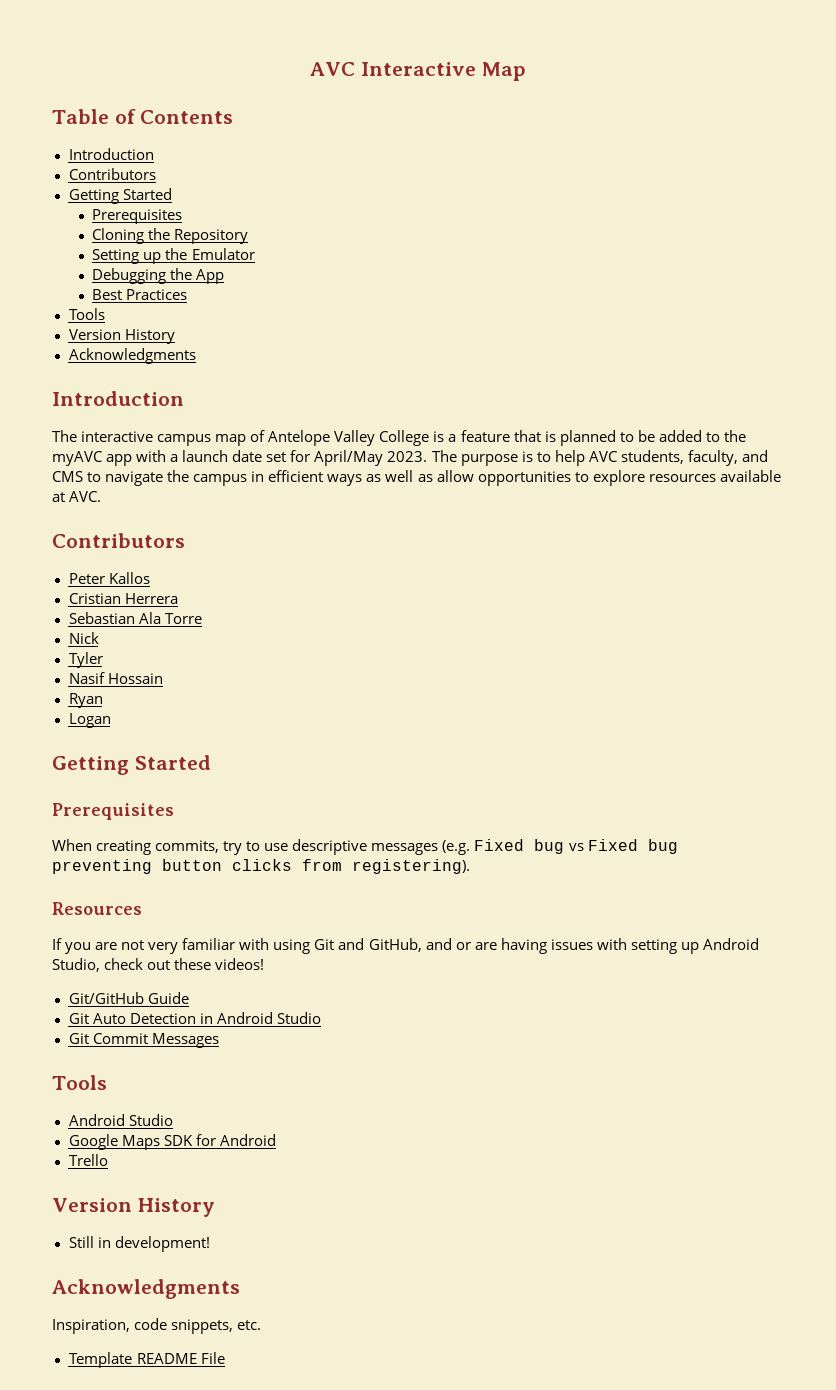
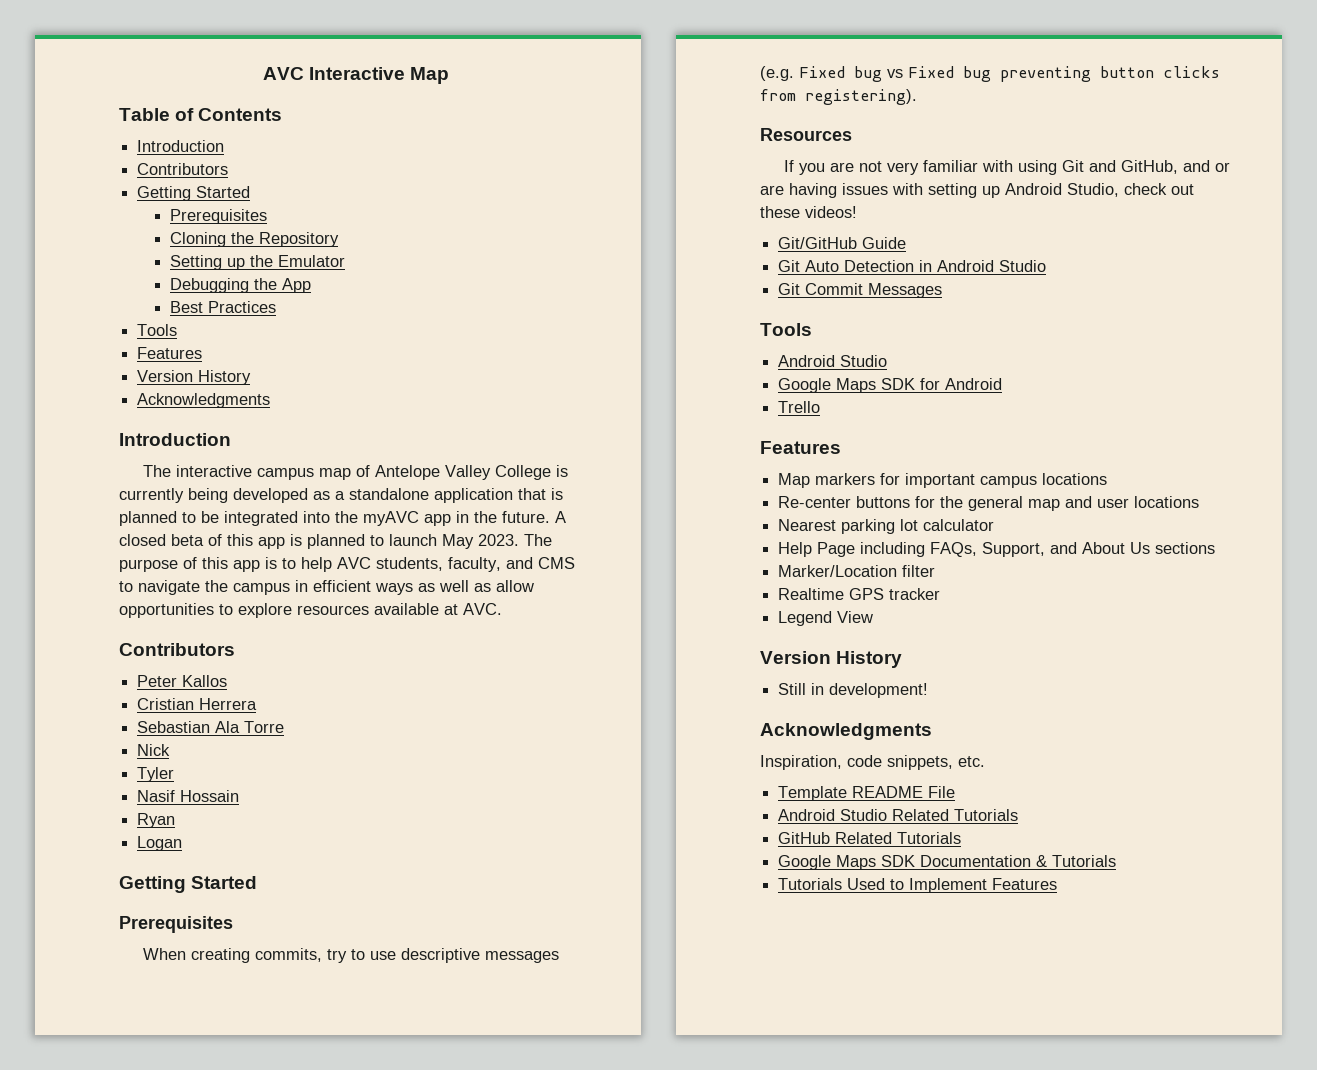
(106, 314) none -> [137,347,203,359] // Features
[448,430,510,442] a feature -> [119,488,513,503] currently being developed as a standalone application
[658,430,720,442] added to -> [224,511,330,526] integrated into
[136,450,518,466] with a launch date set for April/May 2023. The purpose -> [456,511,566,523] [119,534,552,549] [119,557,260,572] in the future. A closed beta of this app is planned to launch May 2023. The purpose of this app
(108, 1160) none -> [760,441,841,454] [778,473,1108,488] [778,496,1200,511] [778,519,995,534] [778,542,1216,557] [778,565,936,577] [778,588,941,600] [778,611,874,626] // Features // Map markers for important campus locations // Re-center buttons for the general map and user locations // Nearest parking lot calculator // Help Page including FAQs, Support, and About Us sections // Marker/Location filter // Realtime GPS tracker // Legend View
(225, 1358) none -> [778,809,1019,821] [778,832,962,844] [778,855,1117,870] [778,878,1058,893] // Android Studio Related Tutorials // GitHub Related Tutorials // Google Maps SDK Documentation & Tutorials // Tutorials Used to Implement Features

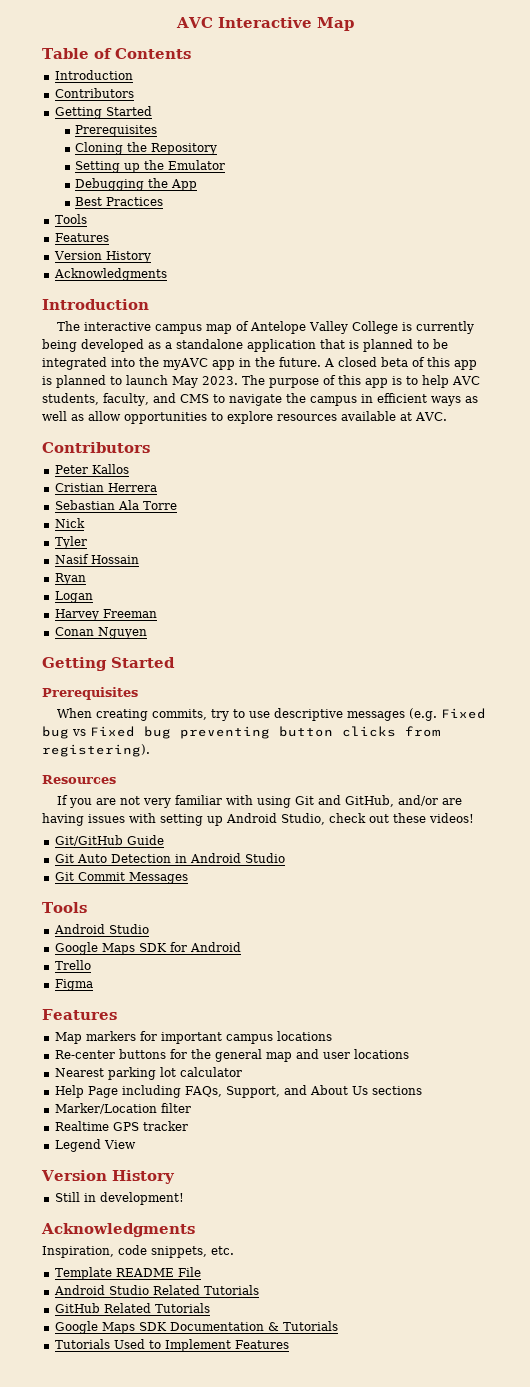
(183, 843) none -> [54,609,157,621] [54,627,147,639] // Harvey Freeman // Conan Nguyen
[1183,160,1231,172] and or -> [398,795,439,806] and/or
(821, 407) none -> [54,979,93,991] // Figma

